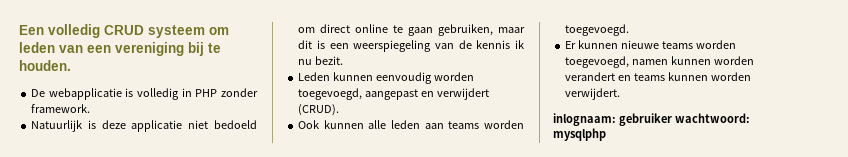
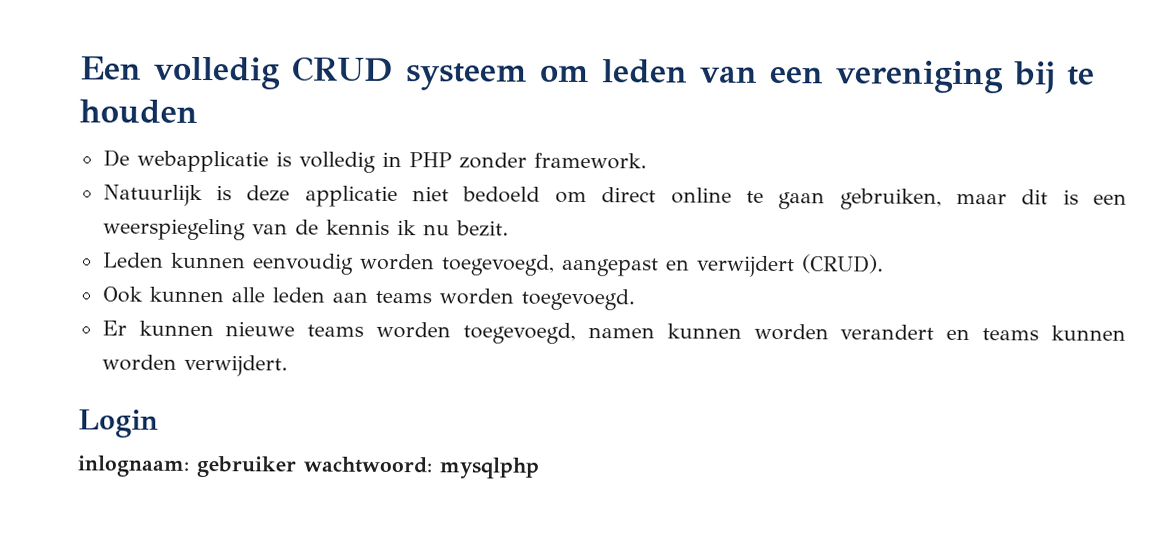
[19,60,71,71] houden. -> [79,99,198,124] houden
(621, 94) none -> [78,409,159,438] // Login

